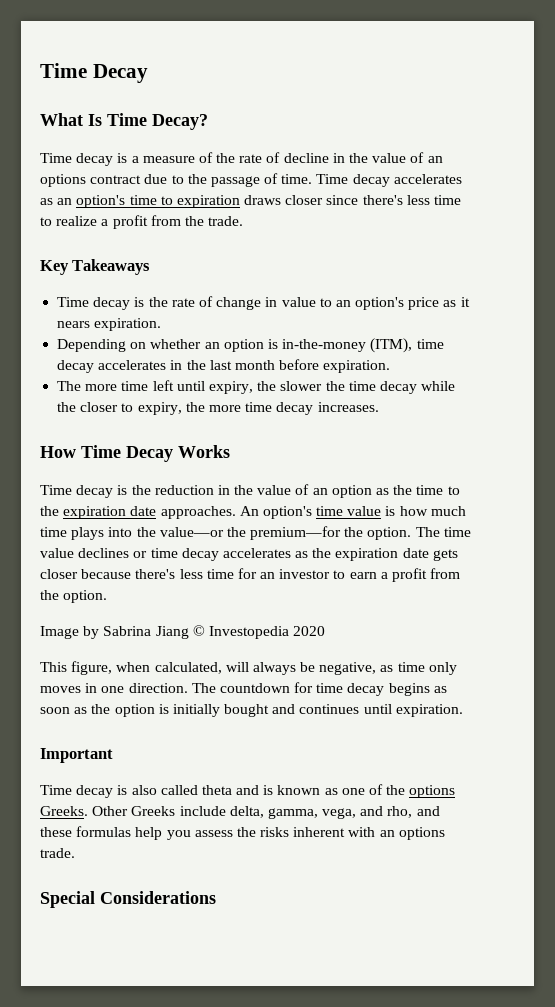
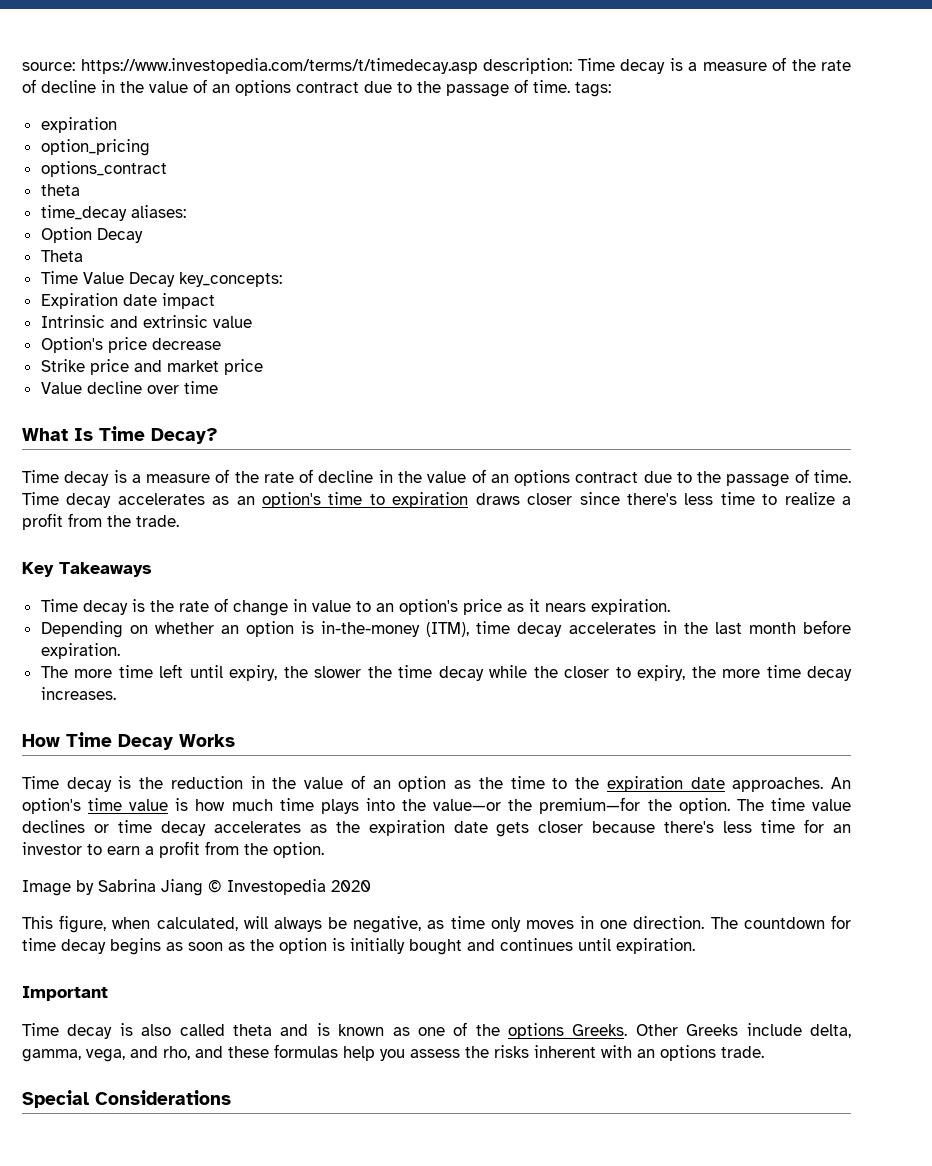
[40,63,148,83] Time Decay -> [22,57,851,74] [22,79,611,97] [40,117,117,133] [40,139,150,156] [40,161,167,177] [40,184,80,196] [40,205,186,221] [40,227,143,243] [40,250,83,262] [40,271,282,287] [40,293,215,309] [40,315,252,328] [40,337,221,353] [40,359,263,375] [40,381,218,394] source: https://www.investopedia.com/terms/t/timedecay.asp description: Time decay is a measure of the rate of decline in the value of an options contract due to the passage of time. tags: // expiration // option_pricing // options_contract // theta // time_decay aliases: // Option Decay // Theta // Time Value Decay key_concepts: // Expiration date impact // Intrinsic and extrinsic value // Option's price decrease // Strike price and market price // Value decline over time

